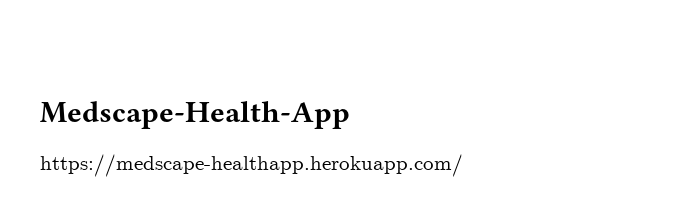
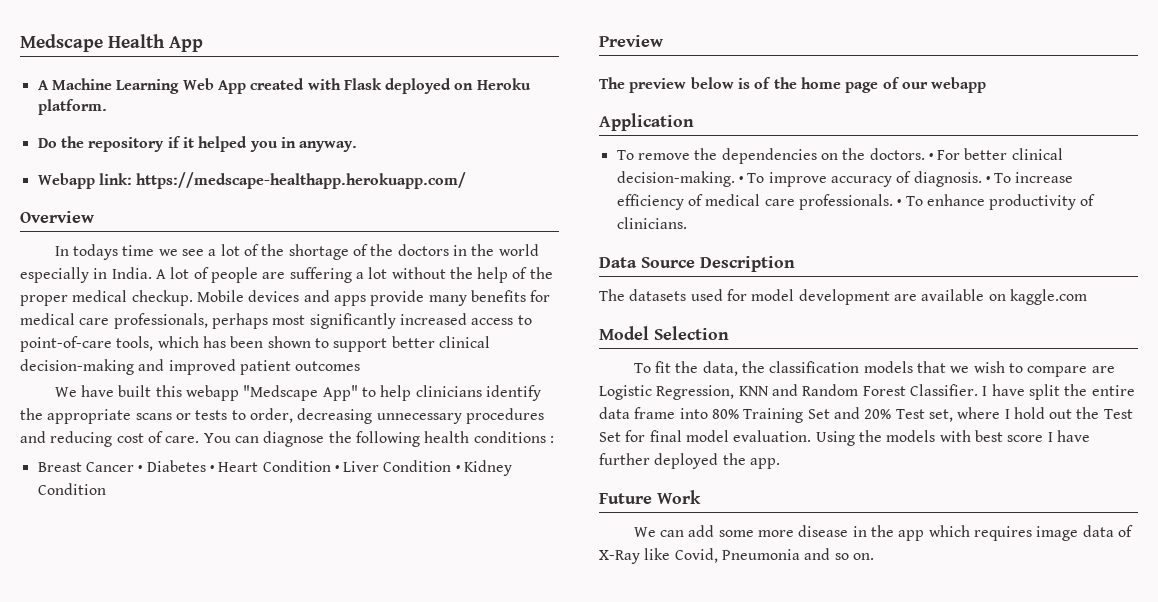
[40,101,350,129] [40,154,463,177] Medscape-Health-App // https://medscape-healthapp.herokuapp.com/ -> [20,34,203,52] [37,78,531,94] [37,99,107,115] [37,136,358,152] [37,172,467,189] [20,211,94,223] [54,244,539,260] [20,267,553,283] [20,290,551,306] [20,313,532,329] [20,336,490,352] [20,359,361,375] [54,385,541,401] [20,408,544,424] [20,431,554,447] [37,460,513,476] [37,483,106,495] [599,35,663,47] [599,77,987,93] [599,113,694,131] [616,148,1063,164] [616,171,1074,187] [616,194,1096,210] [616,217,687,229] [599,256,795,272] [599,289,1087,305] [599,326,729,340] [633,361,1115,377] [599,384,1135,400] [599,407,1133,423] [599,430,1090,446] [599,453,780,469] [599,490,701,504] [633,525,1133,541] [599,548,874,564] Medscape Health App // A Machine Learning Web App created with Flask deployed on Heroku platform. // Do the repository if it helped you in anyway. // Webapp link: https://medscape-healthapp.herokuapp.com/ // Overview // In todays time we see a lot of the shortage of the doctors in the world especially in India. A lot of people are suffering a lot without the help of the proper medical checkup. Mobile devices and apps provide many benefits for medical care professionals, perhaps most significantly increased access to point-of-care tools, which has been shown to support better clinical decision-making and improved patient outcomes // We have built this webapp "Medscape App" to help clinicians identify the appropriate scans or tests to order, decreasing unnecessary procedures and reducing cost of care. You can diagnose the following health conditions : // Breast Cancer • Diabetes • Heart Condition • Liver Condition • Kidney Condition // Preview // The preview below is of the home page of our webapp // Application // To remove the dependencies on the doctors. • For better clinical decision-making. • To improve accuracy of diagnosis. • To increase efficiency of medical care professionals. • To enhance productivity of clinicians. // Data Source Description // The datasets used for model development are available on kaggle.com // Model Selection // To fit the data, the classification models that we wish to compare are Logistic Regression, KNN and Random Forest Classifier. I have split the entire data frame into 80% Training Set and 20% Test set, where I hold out the Test Set for final model evaluation. Using the models with best score I have further deployed the app. // Future Work // We can add some more disease in the app which requires image data of X-Ray like Covid, Pneumonia and so on.

